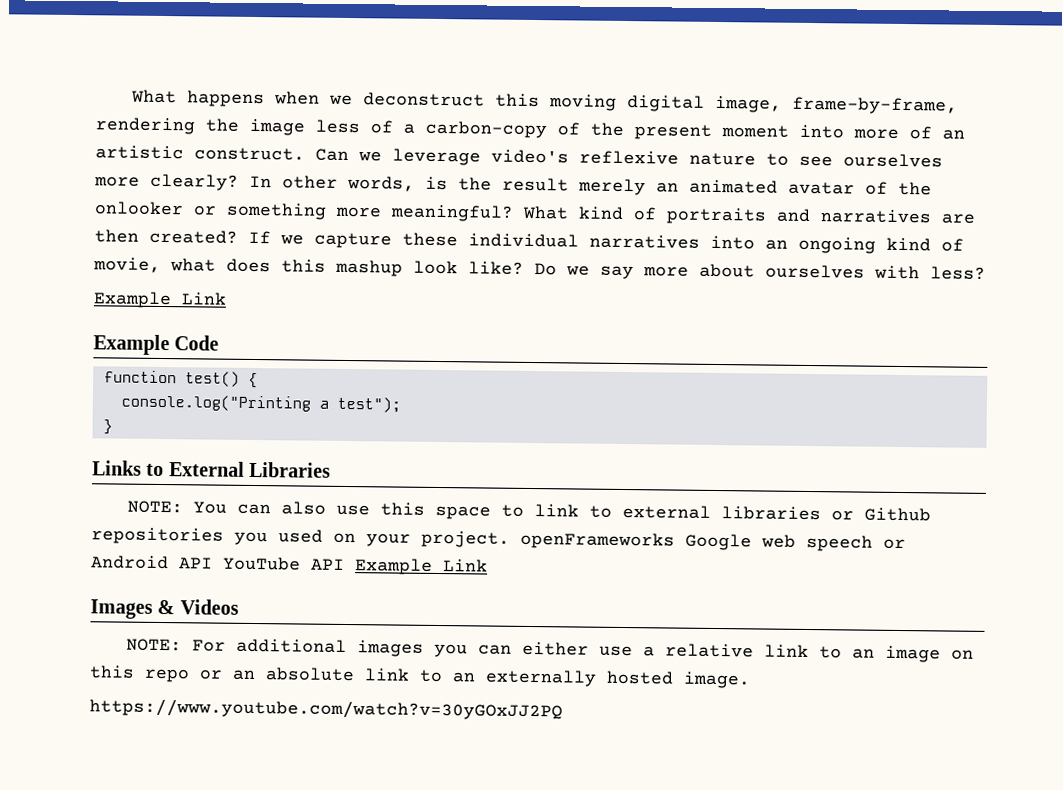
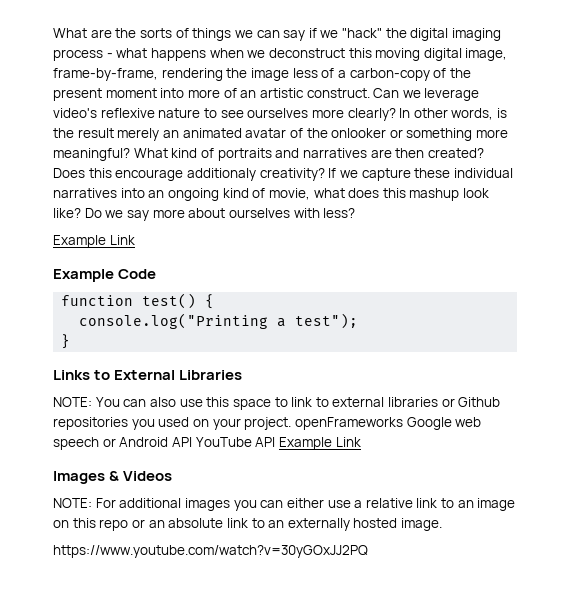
[131,89,178,104] What -> [53,28,502,41] [53,48,148,61] What are the sorts of things we can say if we "hack" the digital imaging process - what
(238, 236) none -> [53,168,325,181] Does this encourage additionaly creativity?

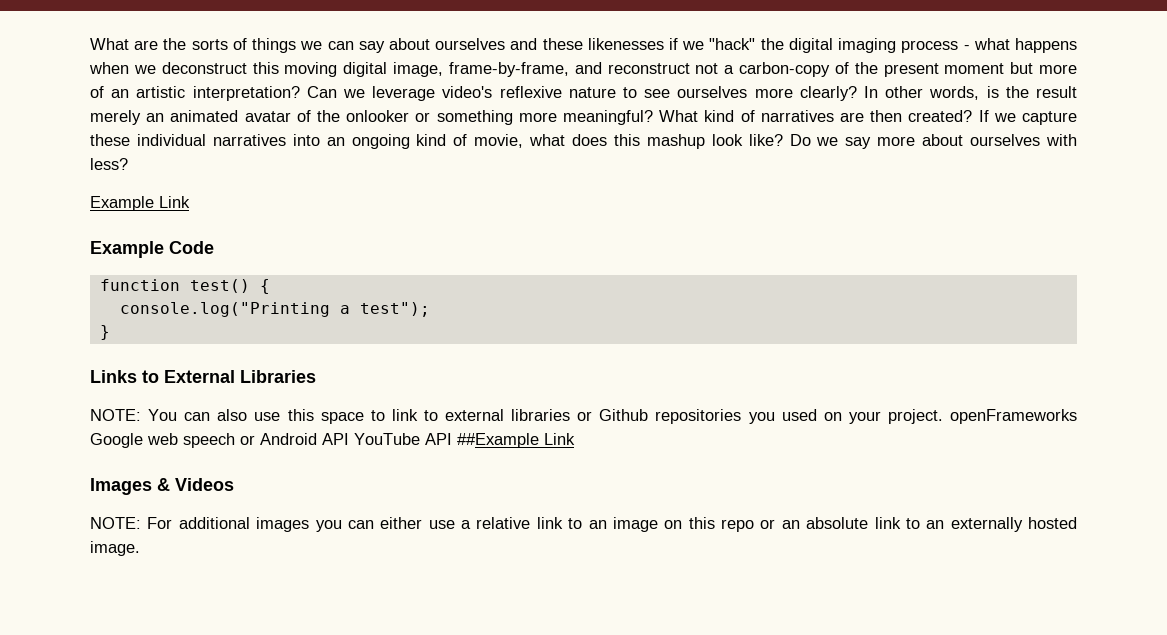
(306, 35) none -> [388,38,664,50] about ourselves and these likenesses
[161,68,335,81] rendering the image less of -> [574,62,719,74] and reconstruct not
[160,88,185,98] into -> [1010,62,1034,74] but
[306,88,370,98] construct. -> [192,86,300,101] interpretation?
[217,148,300,161] portraits and -> (755, 116) none
[53,168,325,181] Does this encourage additionaly creativity? -> (973, 116) none
[278,437,332,450] Example -> [457,433,539,448] ##Example
[53,545,368,558] // https://www.youtube.com/watch?v=30yGOxJJ2PQ -> (140, 548) none

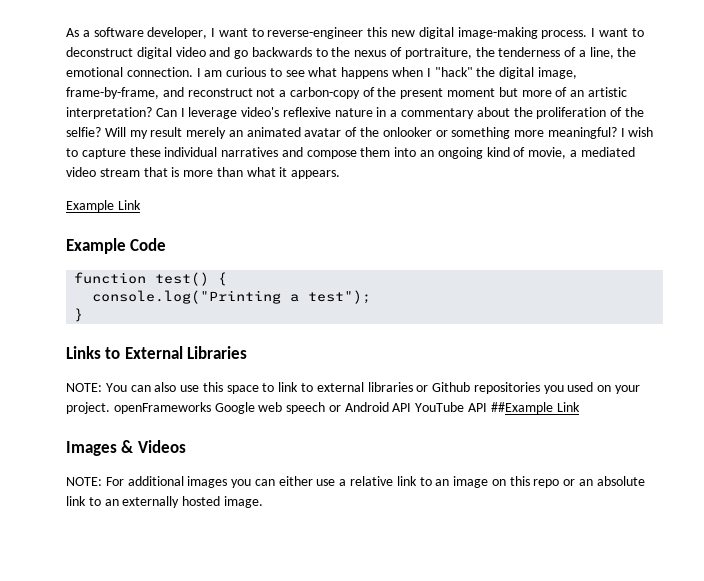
[90,38,1078,53] [89,62,338,77] What are the sorts of things we can say about ourselves and these likenesses if we "hack" the digital imaging process - what happens when we deconstruct this moving -> [66,27,644,39] [66,47,637,59] [66,67,496,79] As a software developer, I want to reverse-engineer this new digital image-making process. I want to deconstruct digital video and go backwards to the nexus of portraiture, the tenderness of a line, the emotional connection. I am curious to see what happens when I "hack" the
[343,89,365,98] we -> [180,108,185,117] I
[623,86,1029,101] to see ourselves more clearly? In other words, is the -> [376,107,644,119] [66,127,148,139] in a commentary about the proliferation of the selfie? Will my
[659,110,1016,122] What kind of narratives are then created? If we -> [620,127,654,137] [66,148,78,157] I wish to
(286, 140) none -> [281,147,391,159] and compose them
[529,134,1078,149] [90,158,128,170] what does this mashup look like? Do we say more about ourselves with less? -> [569,147,635,157] [66,167,341,179] a mediated video stream that is more than what it appears.

